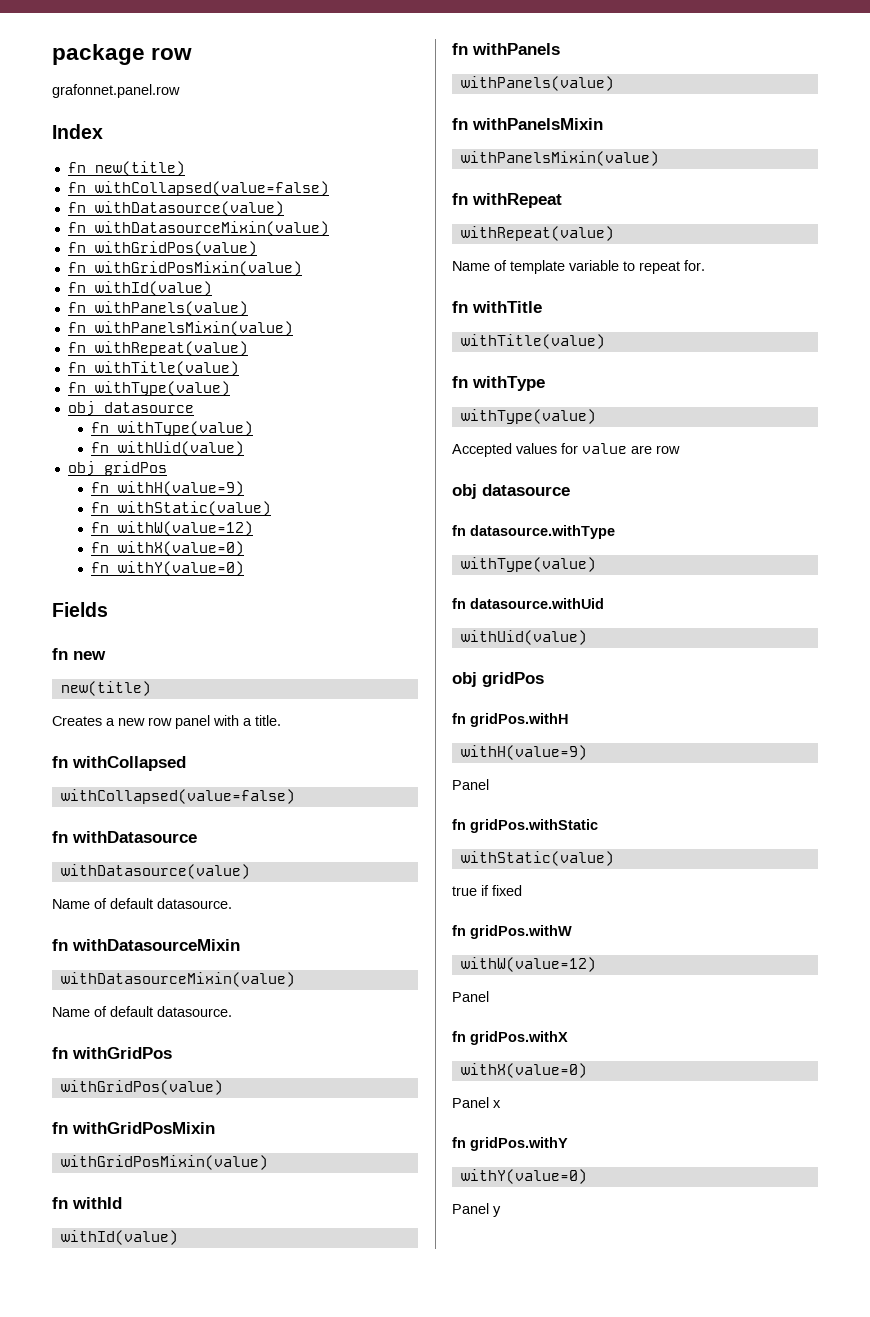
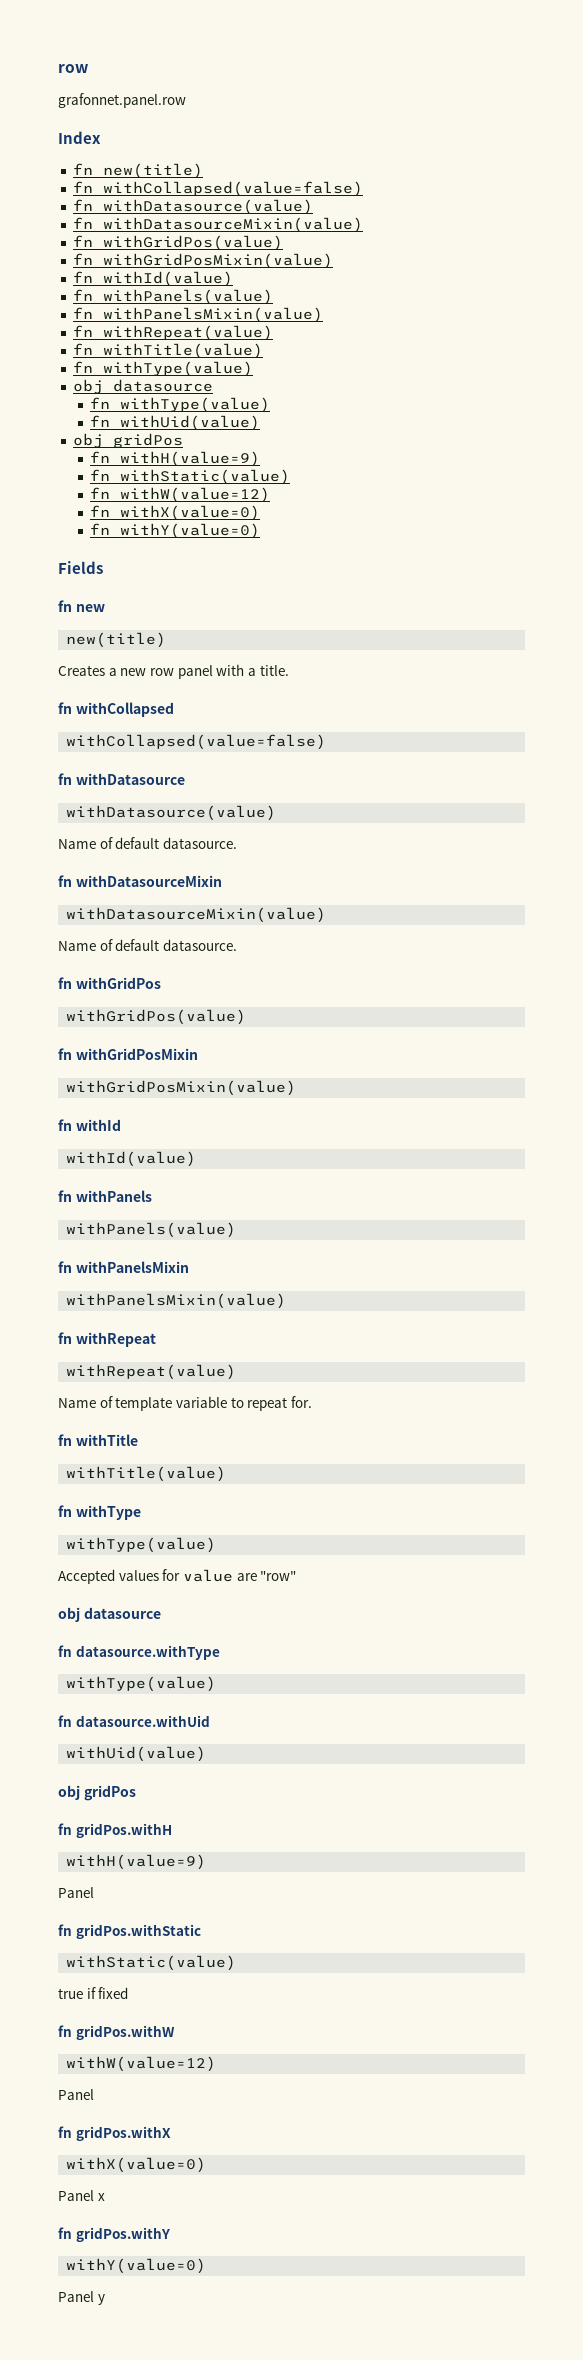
[52,44,145,65] package -> (58, 68) none
[656,445,680,454] row -> [260,1571,297,1581] "row"

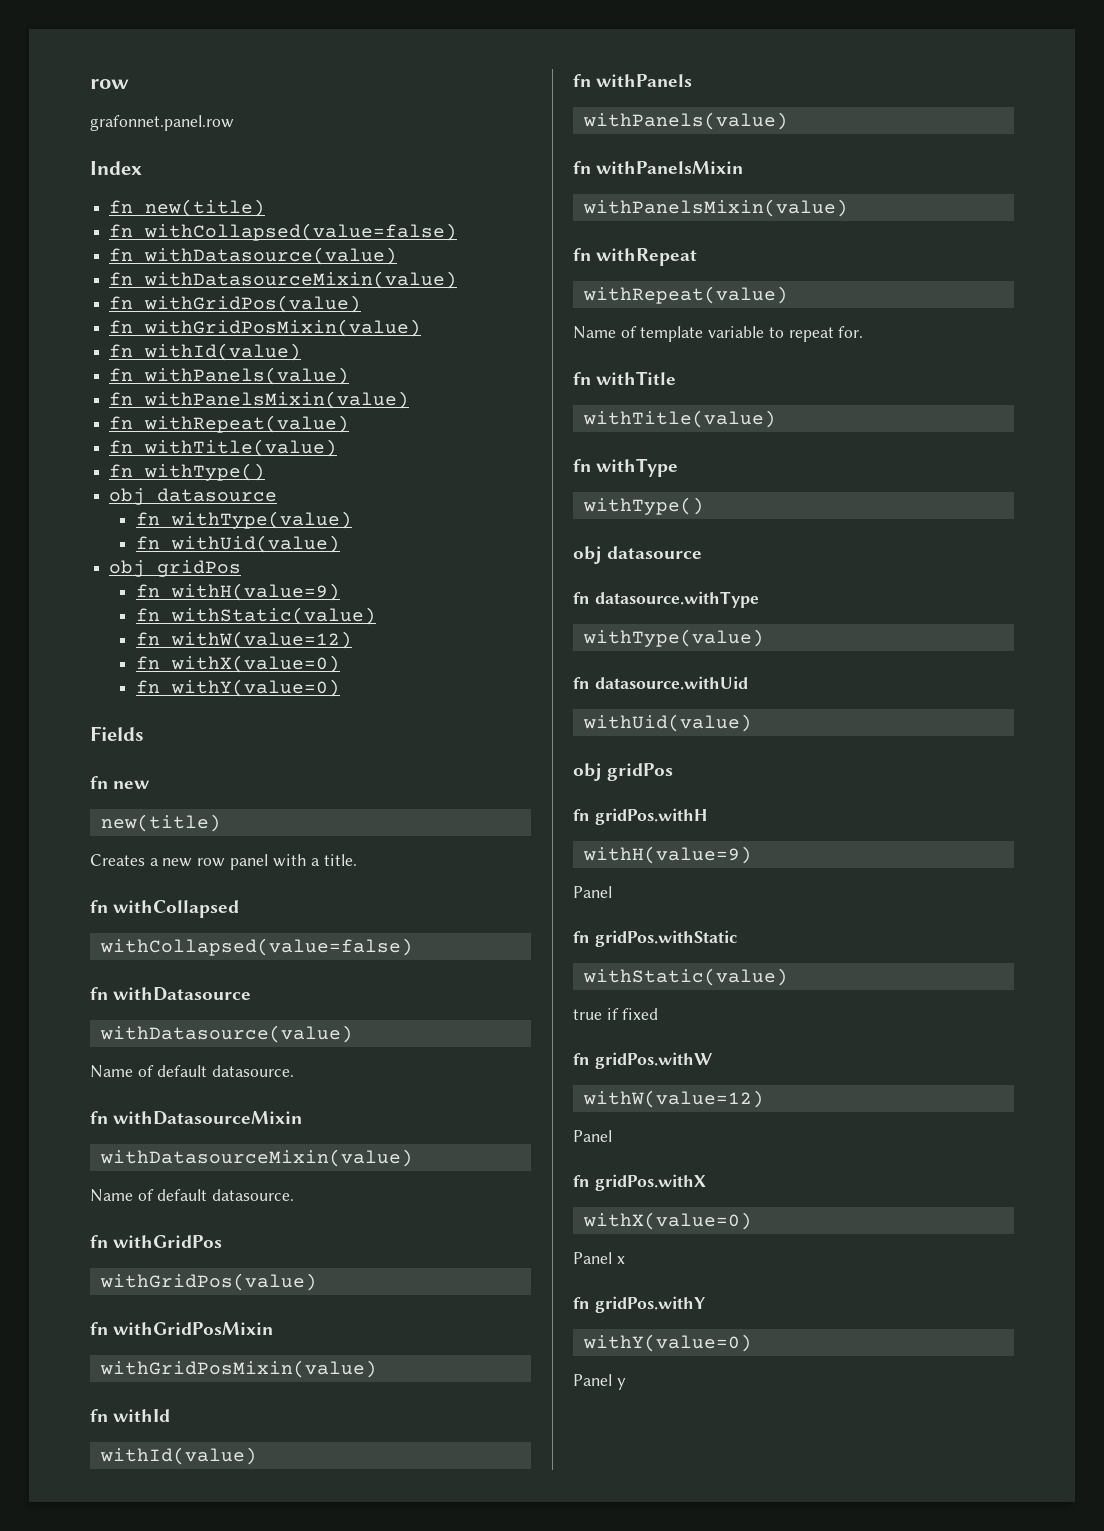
[102,361,253,377] withType(value) -> [144,463,266,481] withType()
[66,1537,217,1553] [58,1569,297,1584] withType(value) // Accepted values for value are "row" -> [582,497,704,515] withType()

